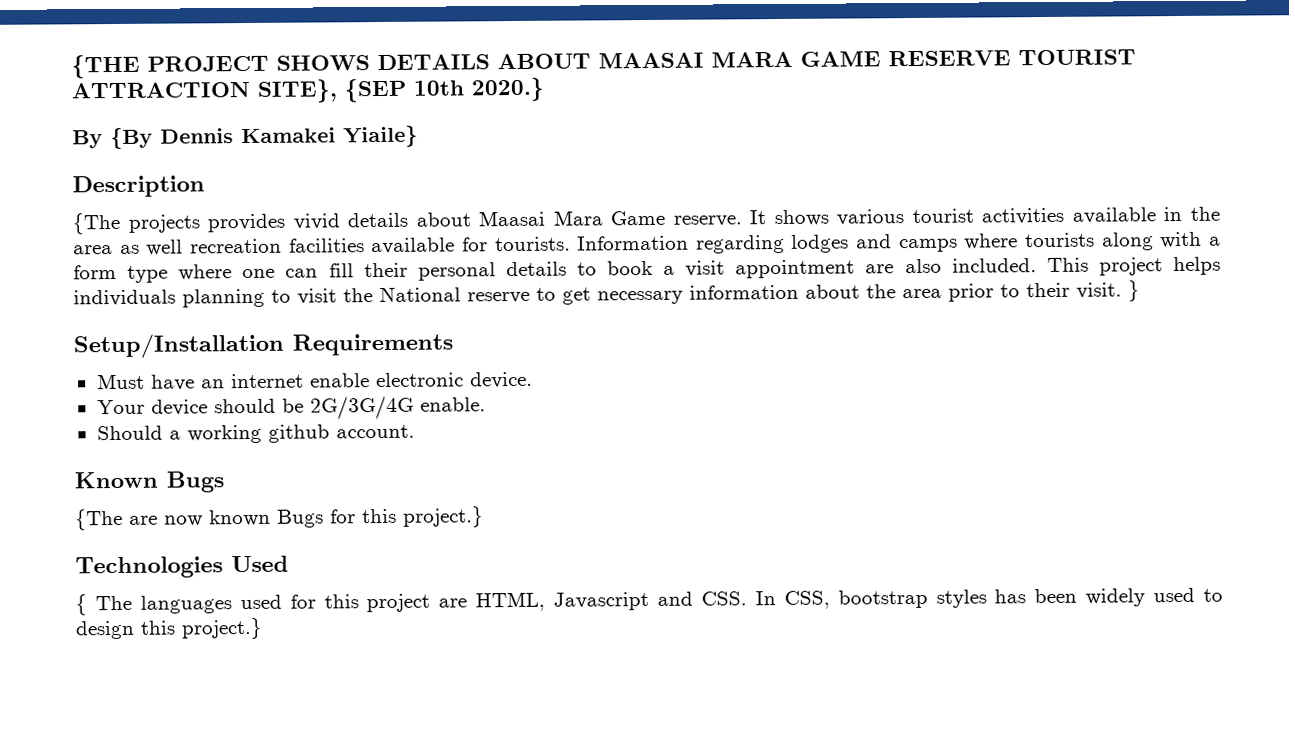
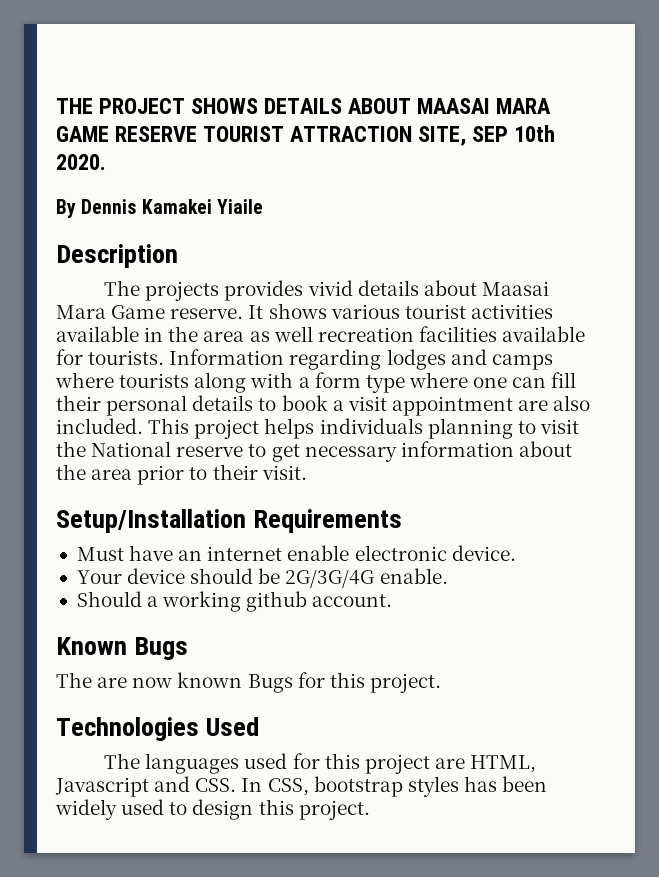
[71,54,140,79] {THE -> [56,98,93,114] THE
[257,77,545,103] SITE}, {SEP 10th 2020.} -> [418,125,556,146] [56,154,106,170] SITE, SEP 10th 2020.
[110,127,153,150] {By -> (76, 208) none
[343,125,418,148] Yiaile} -> [216,199,263,214] Yiaile
[72,212,121,235] {The -> [104,280,141,296] The
[1128,280,1140,302] } -> (307, 472) none
[75,508,123,531] {The -> [56,672,92,688] The
[403,506,484,528] project.} -> [369,673,441,693] project.
[75,594,87,616] { -> (260, 726) none
[181,617,263,640] project.} -> [298,800,370,820] project.

